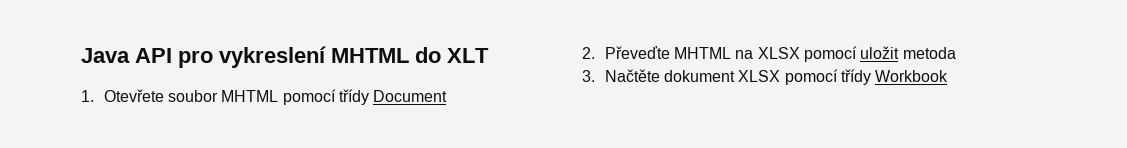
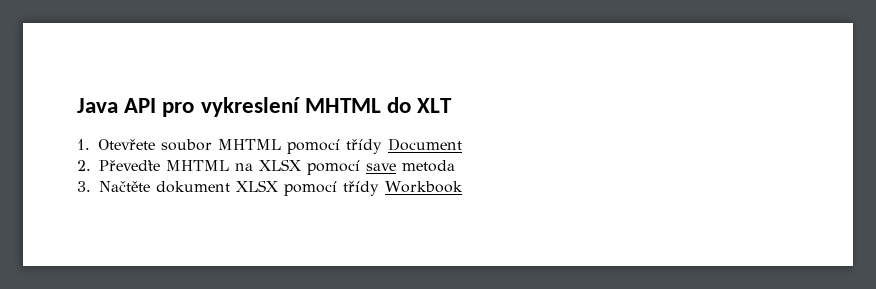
[860,46,900,59] uložit -> [366,163,396,171] save

